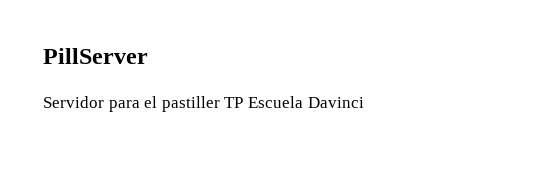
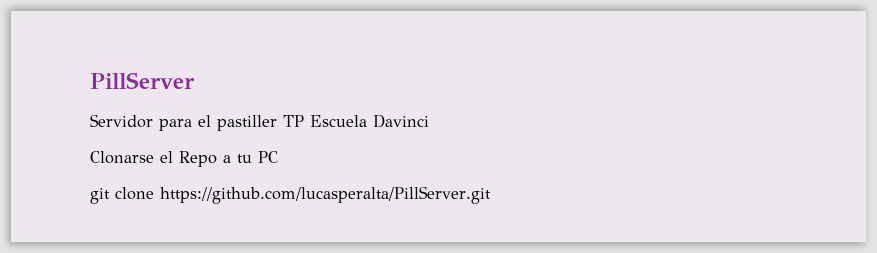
(364, 102) none -> [90,151,278,167] [90,186,491,204] // Clonarse el Repo a tu PC // git clone https://github.com/lucasperalta/PillServer.git

